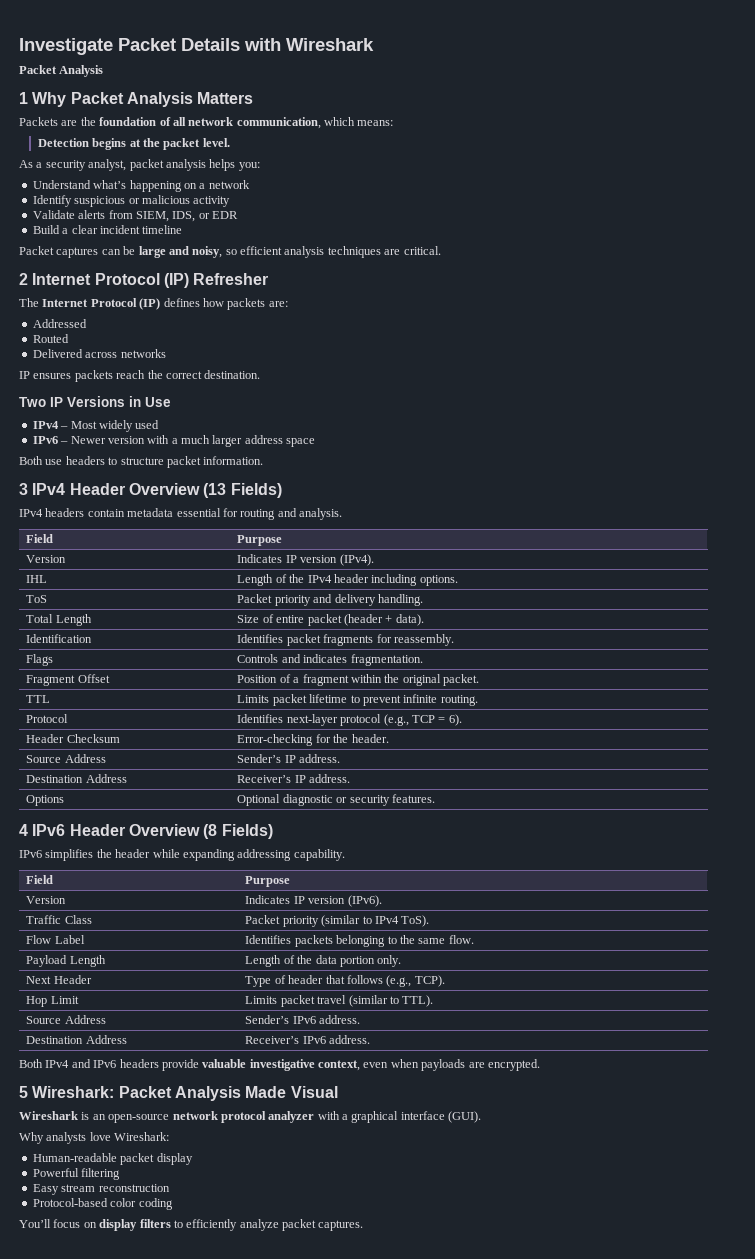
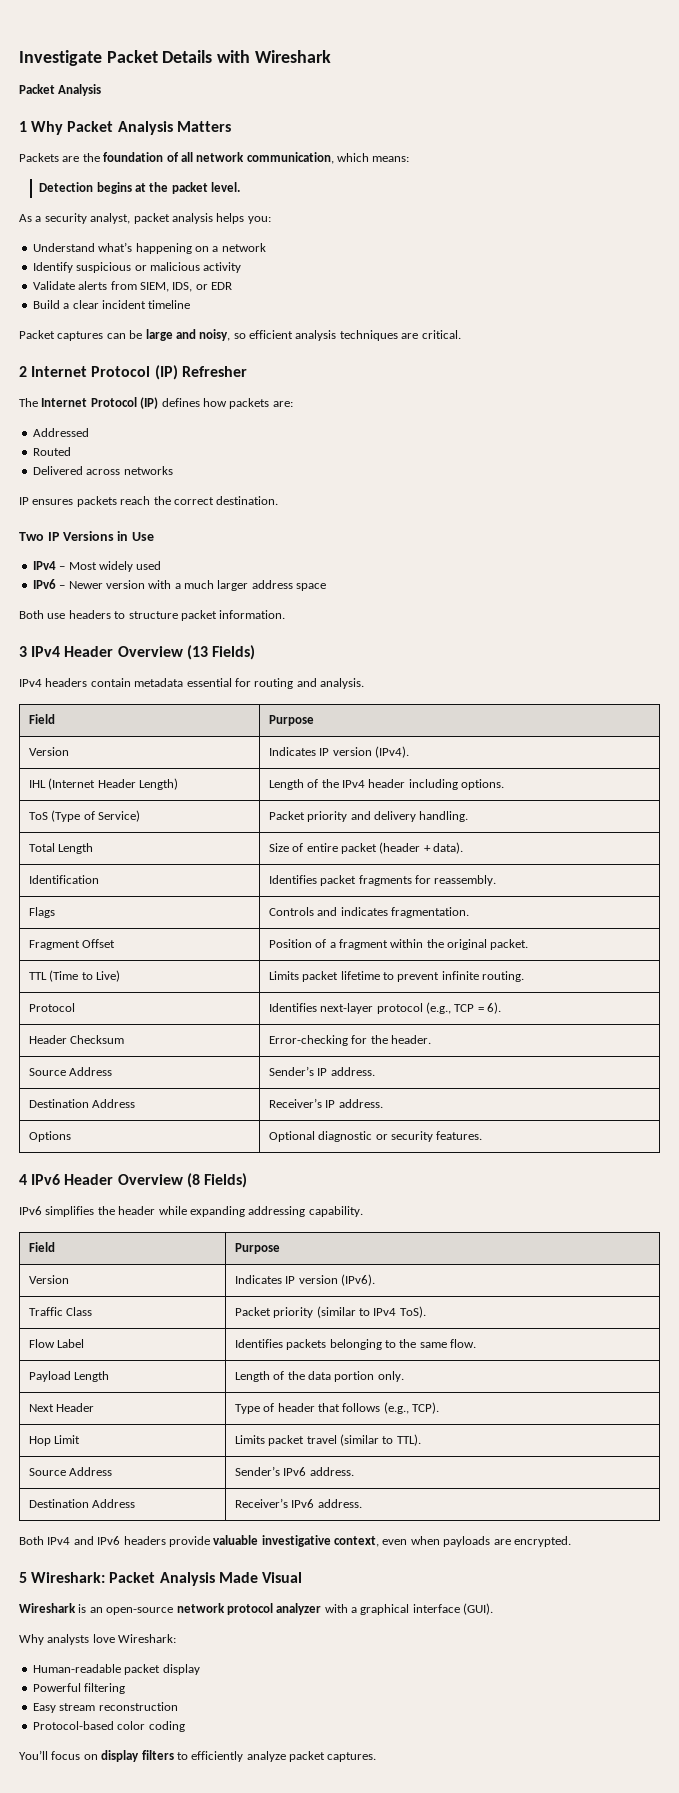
(48, 579) none -> [48,778,178,790] (Internet Header Length)
(48, 599) none -> [51,810,140,822] (Type of Service)
(51, 699) none -> [49,970,120,982] (Time to Live)

